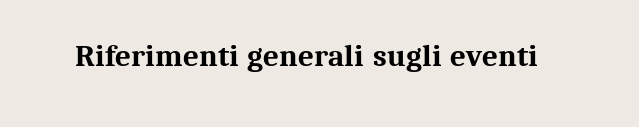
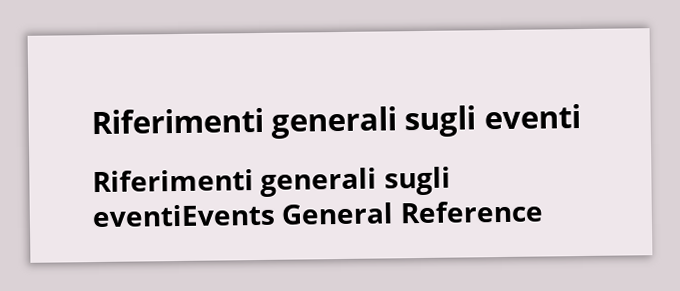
(539, 55) none -> [92,166,451,197] [92,200,543,228] // Riferimenti generali sugli eventiEvents General Reference

